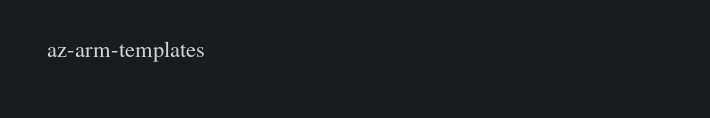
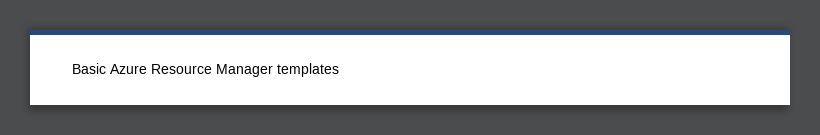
[47,41,205,62] az-arm-templates -> [72,63,339,77] Basic Azure Resource Manager templates

